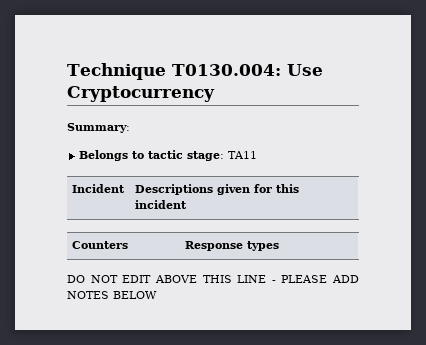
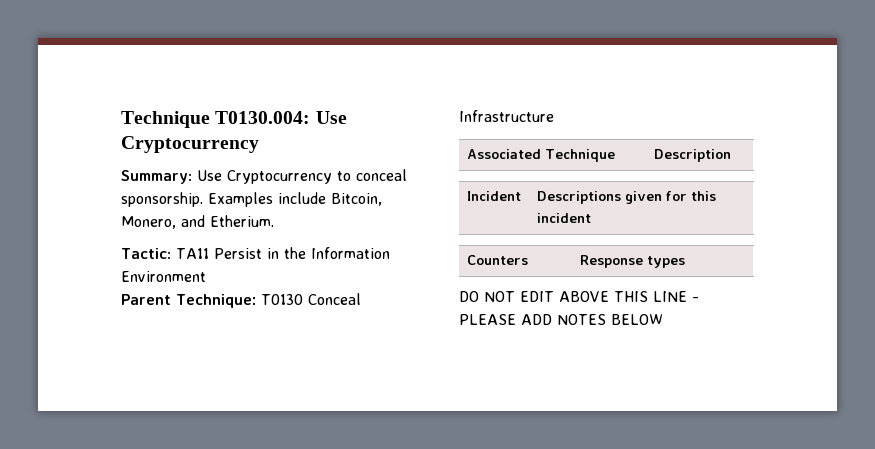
[79,150,258,161] // Belongs to tactic stage: TA11 -> [197,169,407,184] [121,192,382,207] [121,215,274,229] [121,247,390,259] [121,271,206,282] [121,293,361,308] [459,110,554,122] [466,149,615,162] [653,149,731,162] Use Cryptocurrency to conceal sponsorship. Examples include Bitcoin, Monero, and Etherium. // Tactic: TA11 Persist in the Information Environment // Parent Technique: T0130 Conceal Infrastructure // Associated Technique | Description

